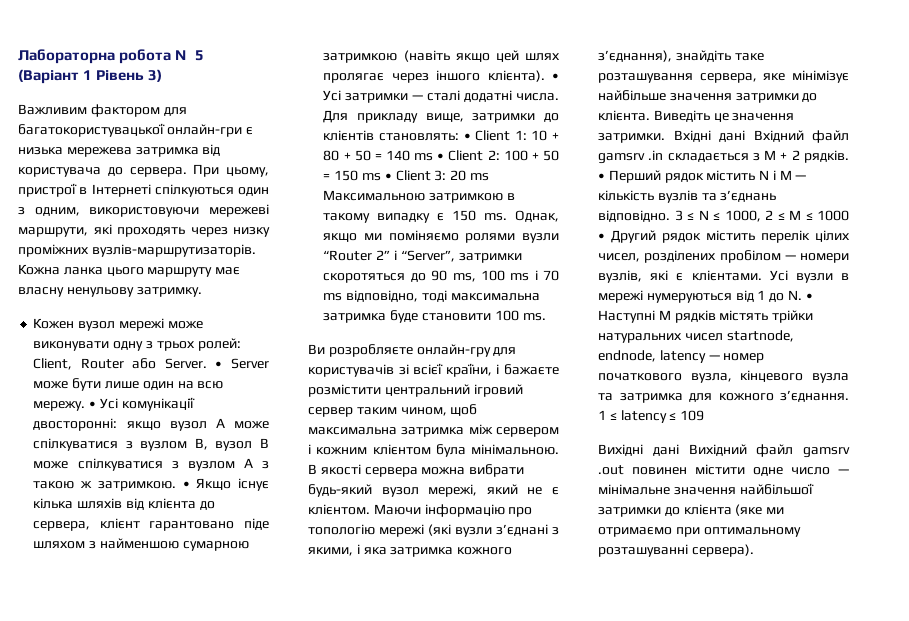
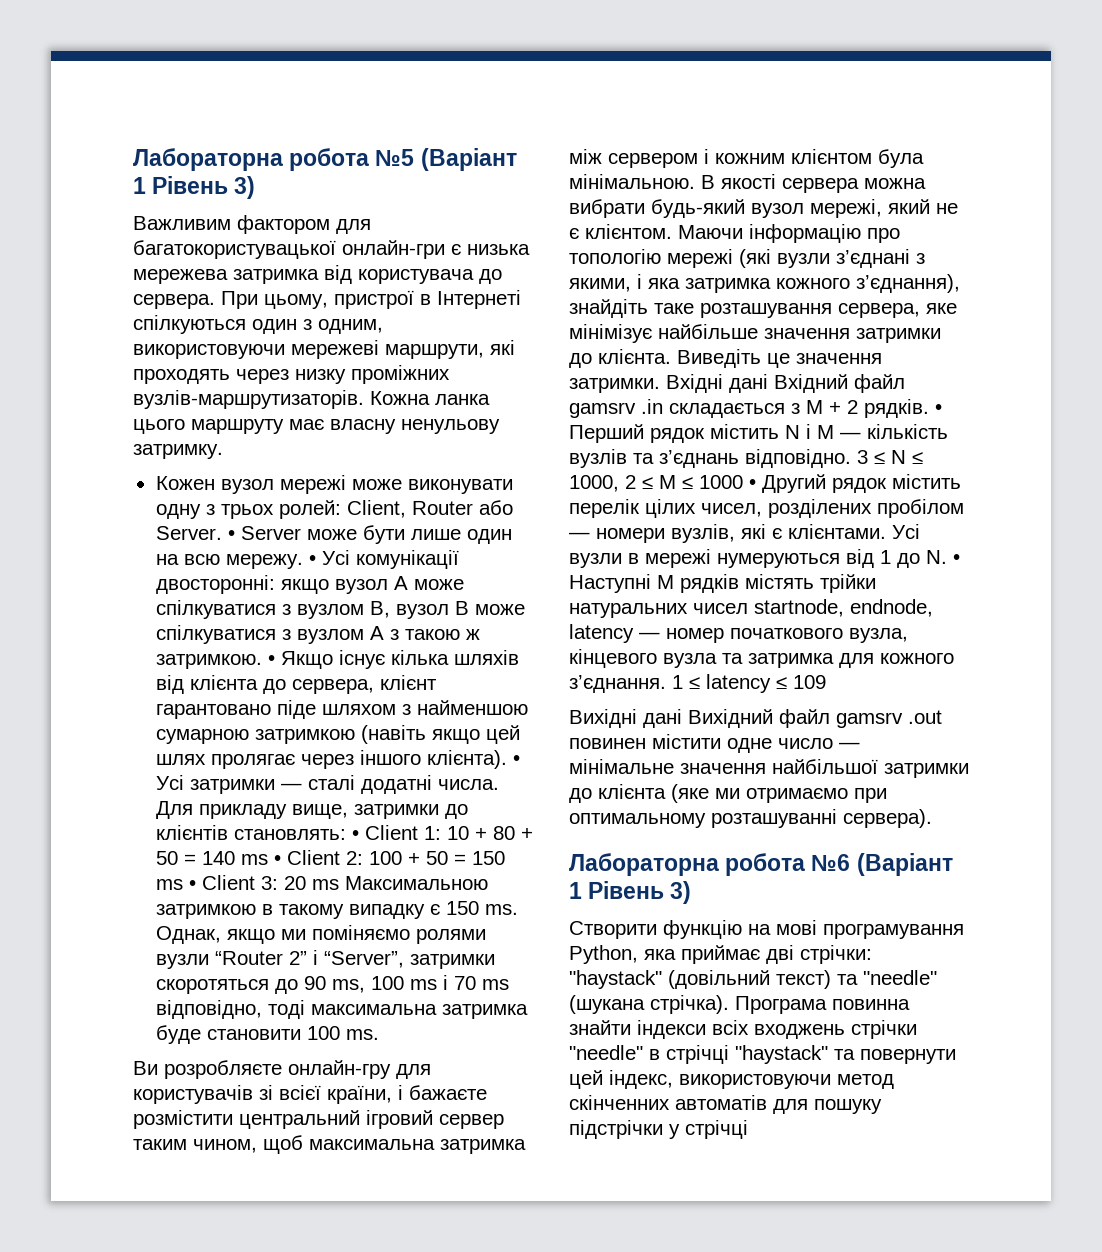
(754, 550) none -> [569,853,953,876] [569,881,692,904] [569,920,964,939] [569,945,872,964] [569,970,937,989] [569,995,910,1014] [569,1020,917,1039] [569,1045,956,1064] [569,1070,894,1089] [569,1095,882,1114] [569,1120,748,1139] // Лабораторна робота №6 (Варіант 1 Рівень 3) // Створити функцію на мові програмування Python, яка приймає дві стрічки: "haystack" (довільний текст) та "needle" (шукана стрічка). Програма повинна знайти індекси всіх входжень стрічки "needle" в стрічці "haystack" та повернути цей індекс, використовуючи метод скінченних автоматів для пошуку підстрічки у стрічці

